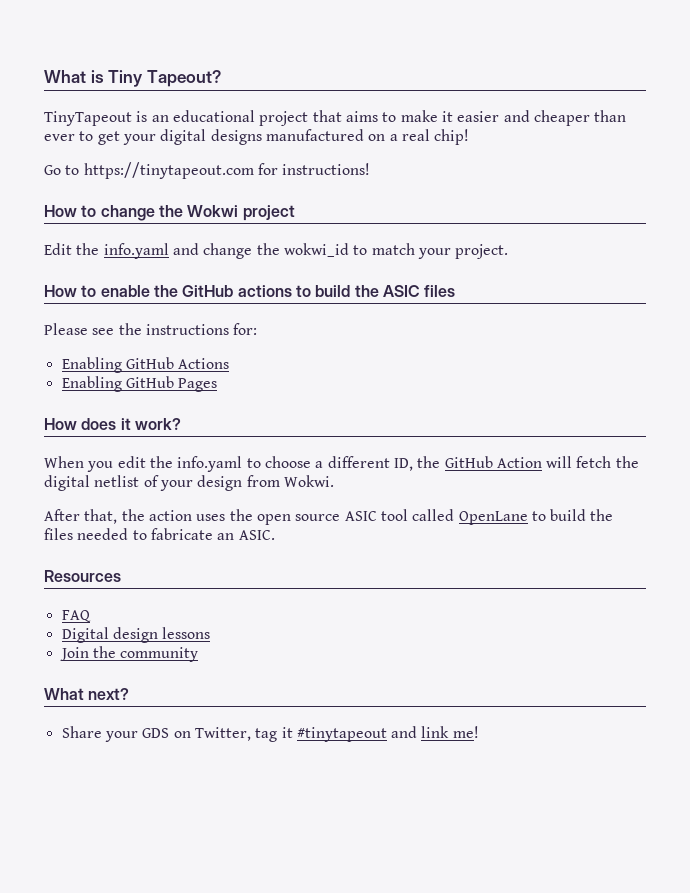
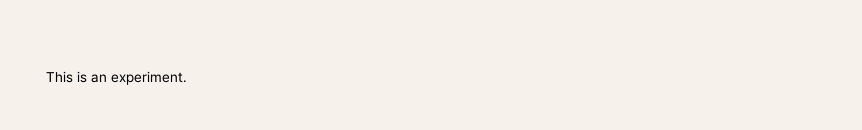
[44,70,221,87] [44,110,627,126] [44,129,470,145] [44,162,371,179] [44,205,295,221] [44,243,509,259] [44,285,456,297] [44,323,258,335] [61,357,230,373] [61,376,218,392] [44,418,181,430] [44,456,639,472] [44,475,334,491] [44,509,614,525] [44,528,275,540] [44,570,121,582] [61,610,91,622] [61,627,211,643] [59,646,199,662] [44,688,130,700] [61,726,479,742] What is Tiny Tapeout? // TinyTapeout is an educational project that aims to make it easier and cheaper than ever to get your digital designs manufactured on a real chip! // Go to https://tinytapeout.com for instructions! // How to change the Wokwi project // Edit the info.yaml and change the wokwi_id to match your project. // How to enable the GitHub actions to build the ASIC files // Please see the instructions for: // Enabling GitHub Actions // Enabling GitHub Pages // How does it work? // When you edit the info.yaml to choose a different ID, the GitHub Action will fetch the digital netlist of your design from Wokwi. // After that, the action uses the open source ASIC tool called OpenLane to build the files needed to fabricate an ASIC. // Resources // FAQ // Digital design lessons // Join the community // What next? // Share your GDS on Twitter, tag it #tinytapeout and link me! -> [46,71,187,85] This is an experiment.

